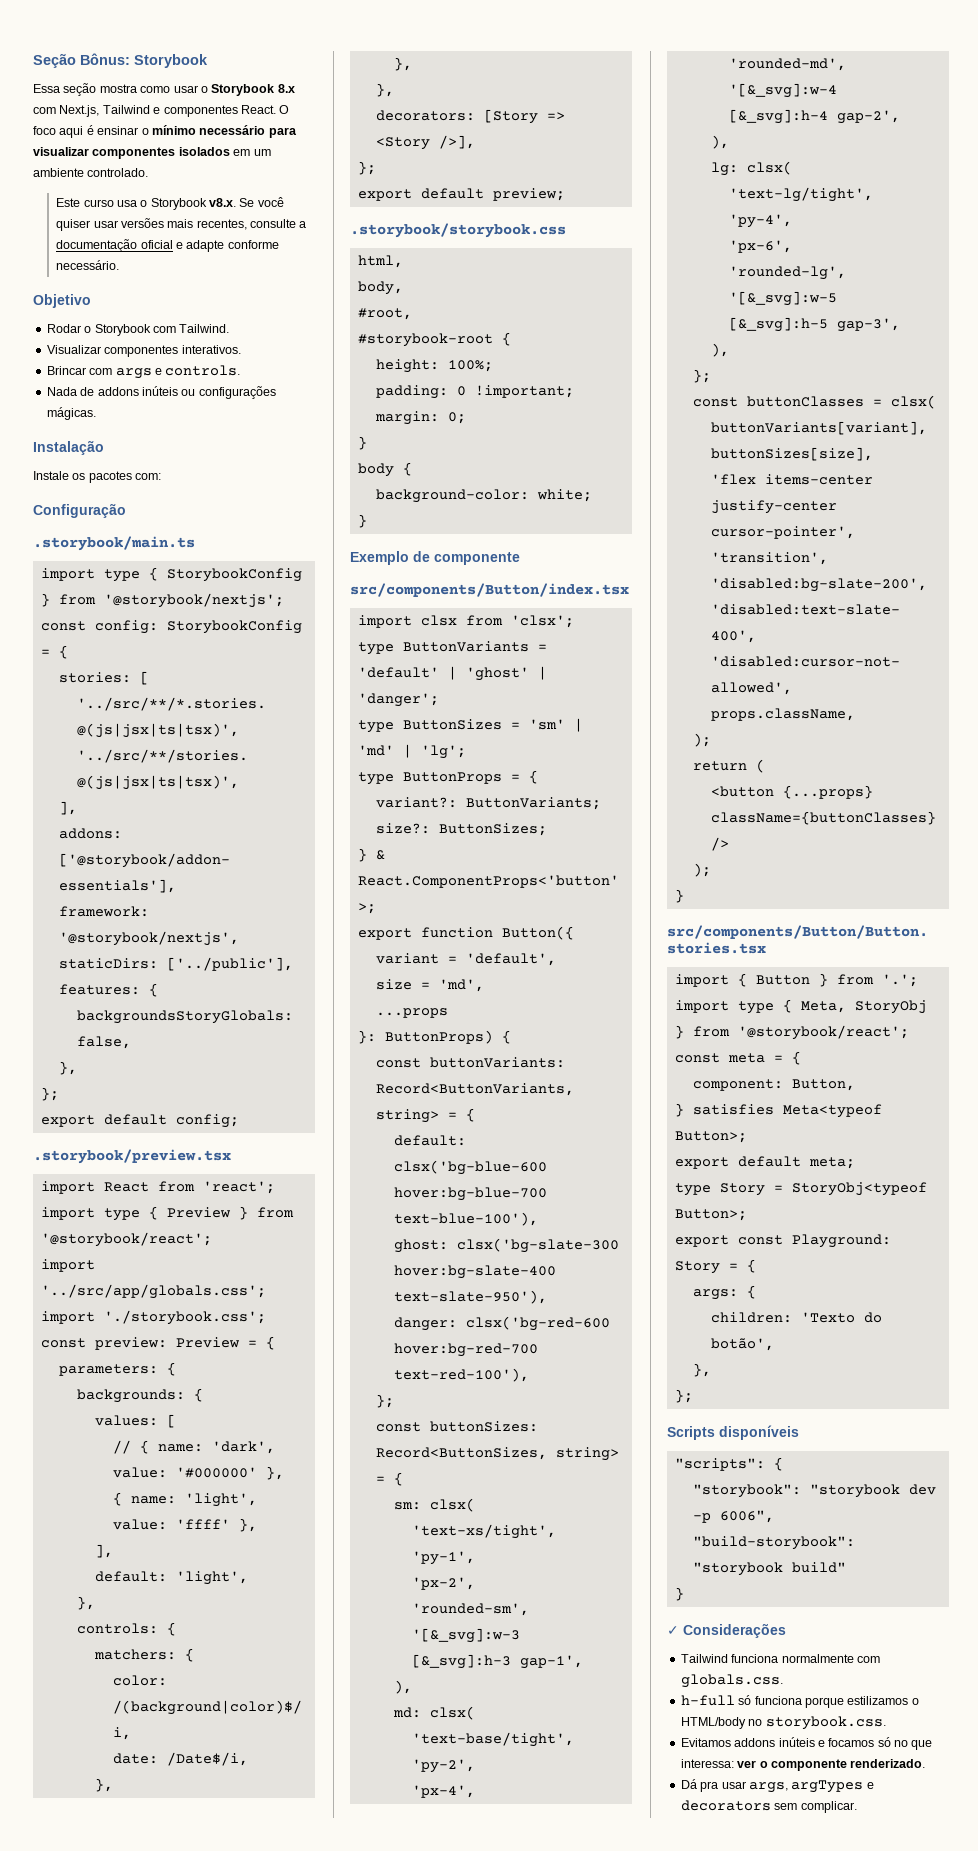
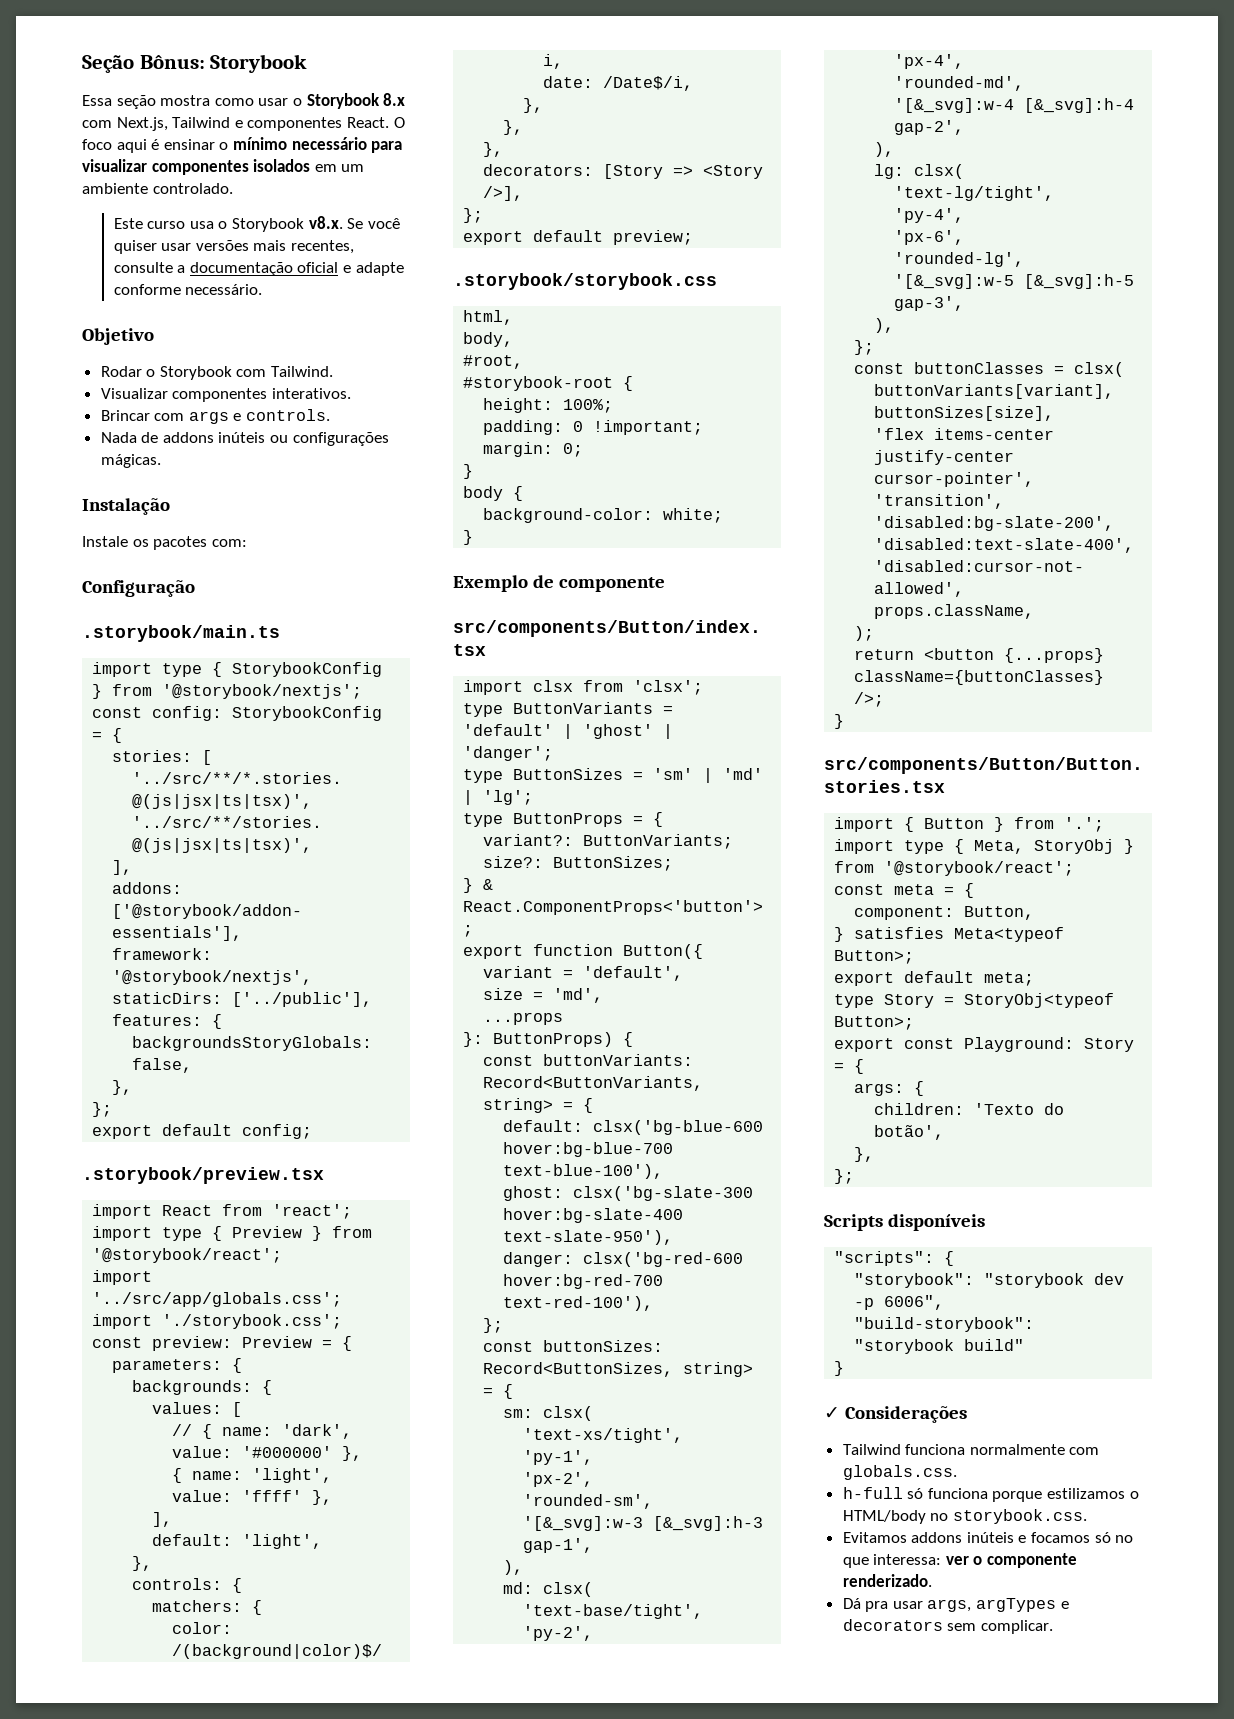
[755,759,765,773] ( // -> (915, 654) none
[710,837,729,851] [692,863,711,877] /> // ); -> [854,692,885,707] />;

